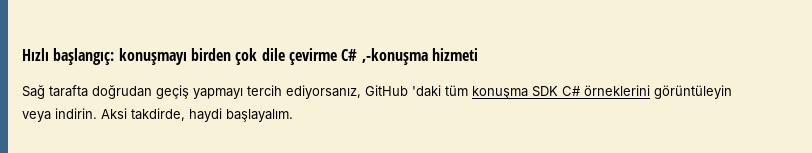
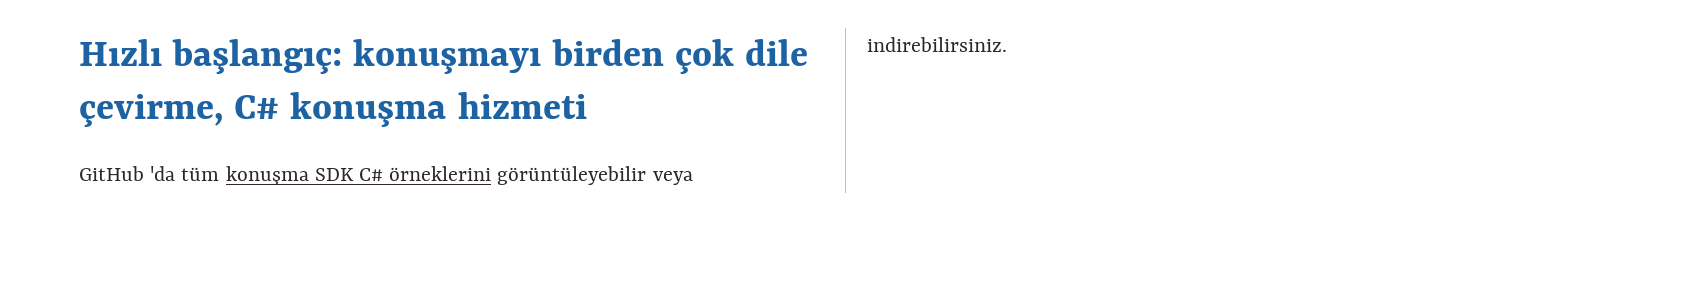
[288,48,478,65] [22,85,441,99] çevirme C# ,-konuşma hizmeti // Sağ tarafta doğrudan geçiş yapmayı tercih ediyorsanız, GitHub 'daki -> [79,92,587,127] [79,166,176,181] çevirme, C# konuşma hizmeti // GitHub 'da
[654,85,732,99] [22,108,293,122] görüntüleyin veya indirin. Aksi takdirde, haydi başlayalım. -> [497,166,693,185] [867,37,1007,52] görüntüleyebilir veya indirebilirsiniz.

